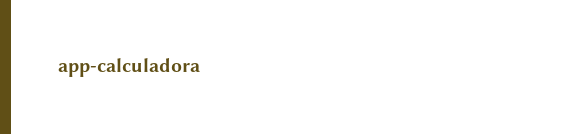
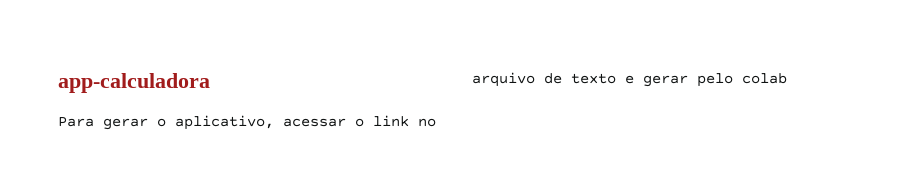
(200, 67) none -> [58,115,436,130] [472,72,787,87] // Para gerar o aplicativo, acessar o link no arquivo de texto e gerar pelo colab

